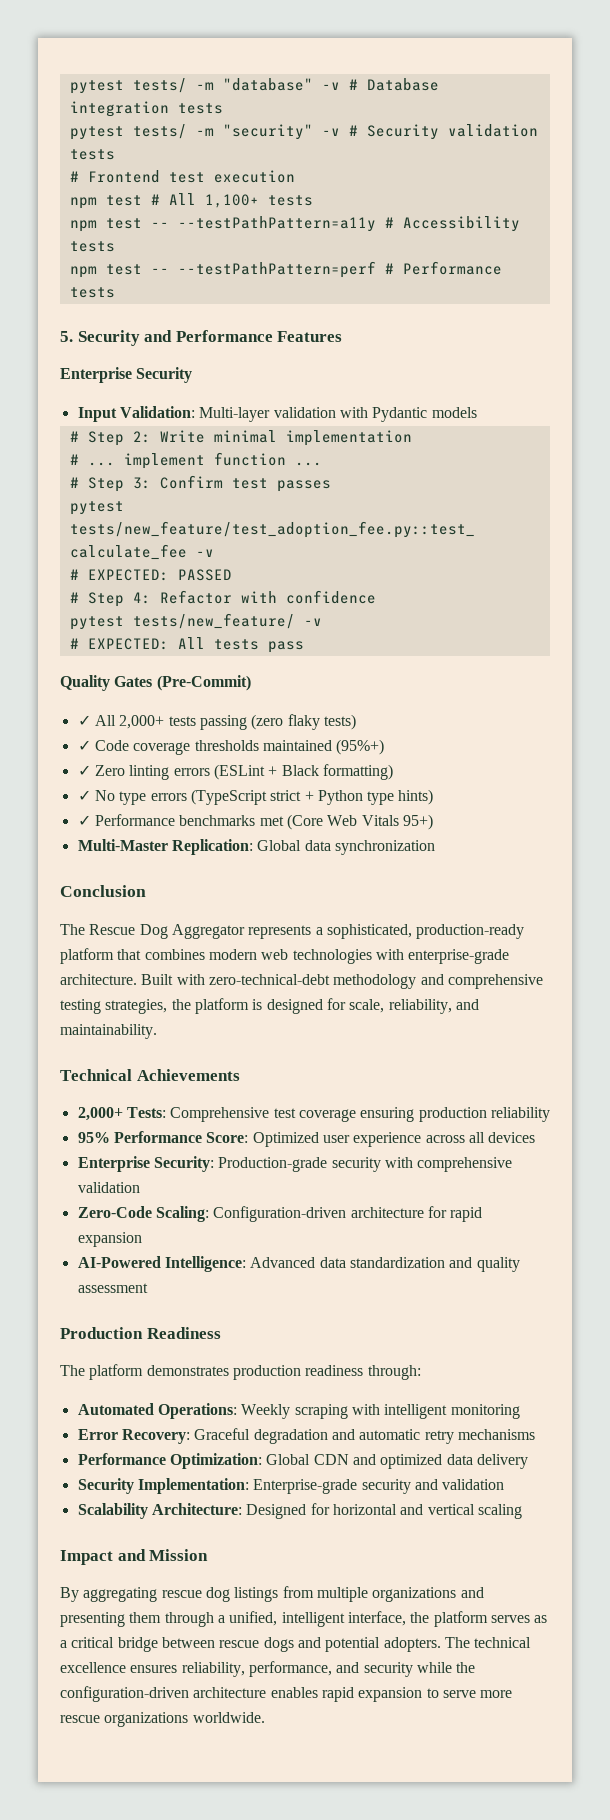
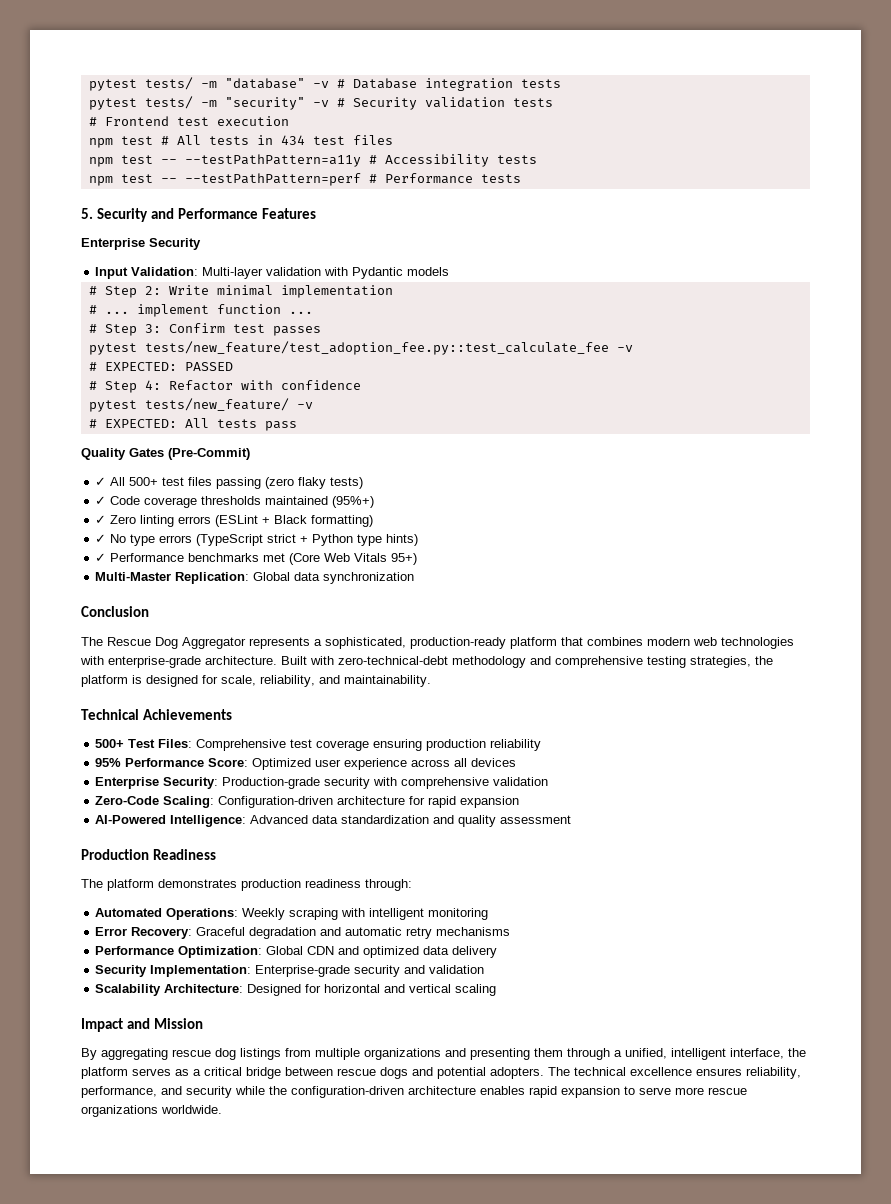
[204,194,313,208] 1,100+ tests -> [208,135,393,145] tests in 434 test files
[119,715,196,729] 2,000+ tests -> [129,477,213,486] 500+ test files
[77,1107,166,1121] 2,000+ Tests: -> [95,739,193,748] 500+ Test Files:

